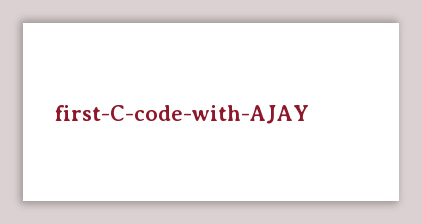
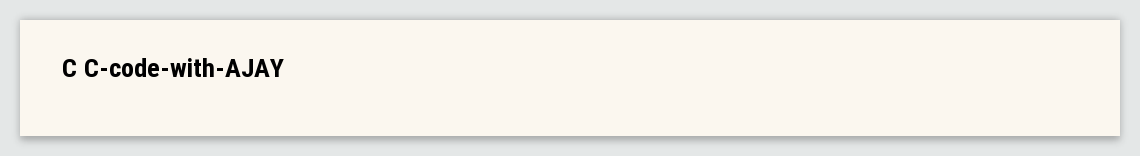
[55,105,309,124] first-C-code-with-AJAY -> [62,58,285,77] C C-code-with-AJAY

